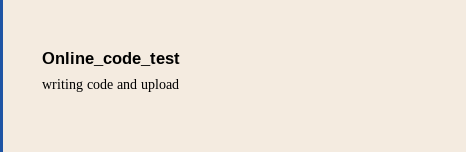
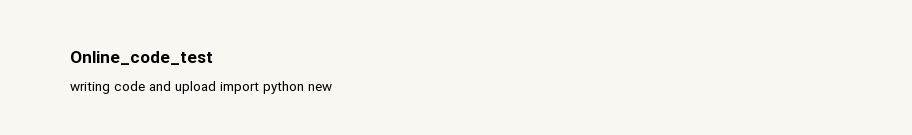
(179, 85) none -> [220,81,332,94] import python new

